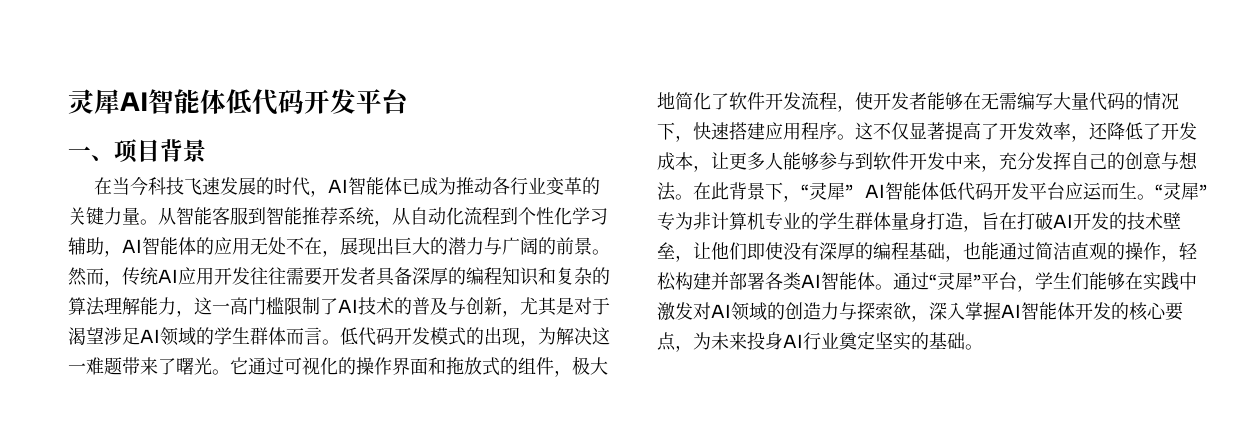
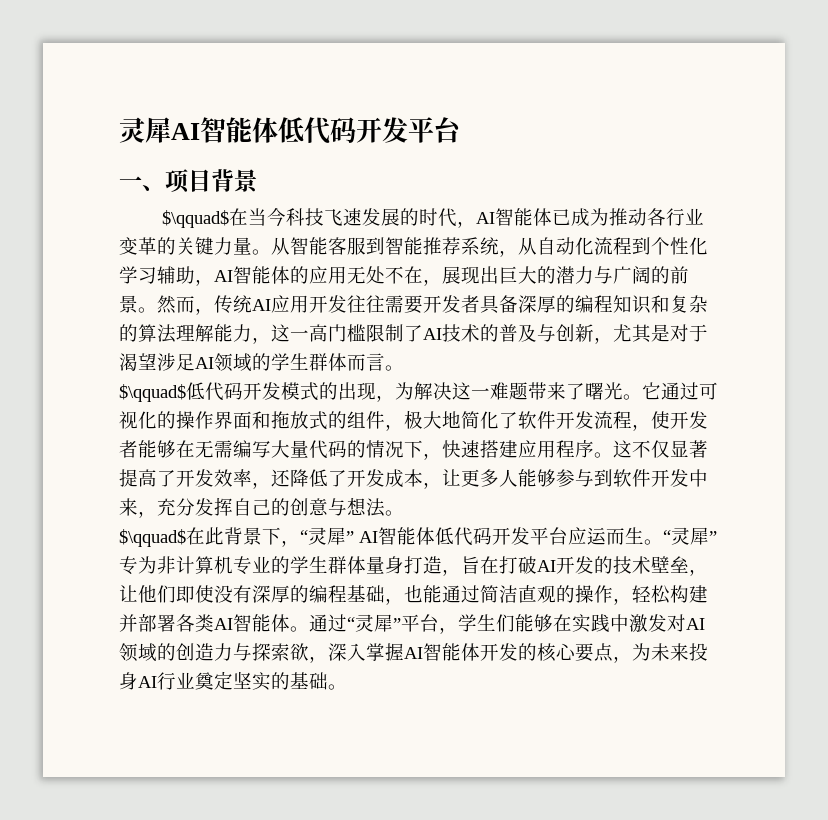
(206, 151) none -> [162,210,230,228] $\qquad$
(340, 342) none -> [119,384,186,402] // $\qquad$
(693, 197) none -> [119,529,186,547] // $\qquad$

